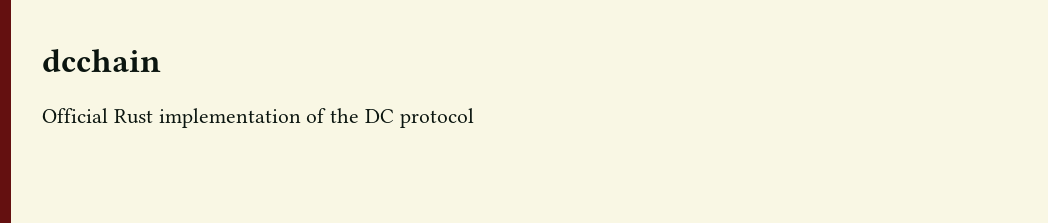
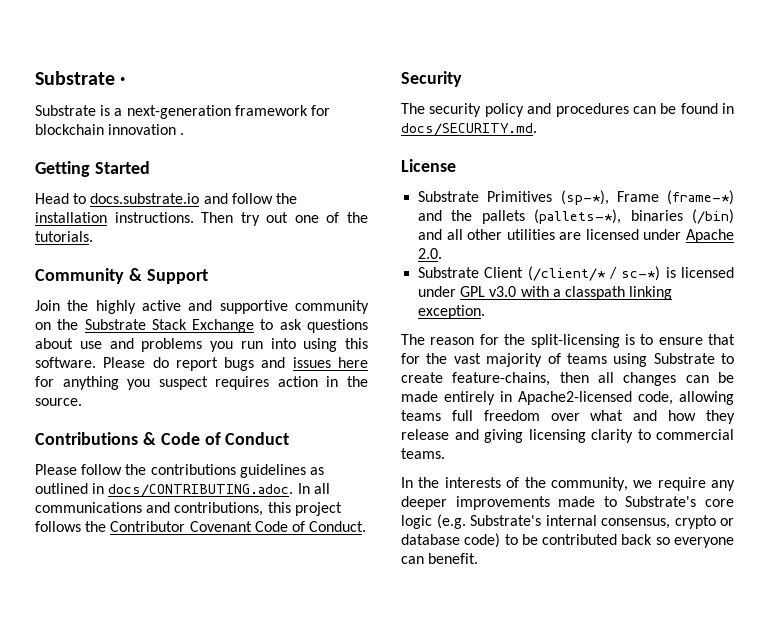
[42,49,161,72] [42,108,474,128] dcchain // Official Rust implementation of the DC protocol -> [35,71,126,85] [35,105,330,119] [35,124,185,135] [35,161,150,177] [35,193,297,204] [35,212,368,226] [35,231,93,242] [35,268,208,284] [35,300,369,314] [35,319,368,333] [35,338,368,352] [35,357,368,371] [35,376,368,390] [35,398,82,406] [35,432,290,445] [35,464,324,478] [35,483,330,497] [35,502,342,516] [35,521,367,532] [401,71,462,87] [401,103,734,117] [401,123,537,136] [401,159,456,172] [418,190,734,205] [418,209,734,224] [418,229,734,243] [418,248,443,259] [418,266,734,281] [418,286,673,300] [418,305,486,319] [401,334,735,348] [401,353,734,367] [401,372,734,386] [401,391,734,405] [401,410,735,424] [401,429,734,443] [401,448,445,459] [401,477,735,491] [401,496,734,510] [401,514,734,529] [401,533,734,548] [401,553,479,564] Substrate · // Substrate is a next-generation framework for blockchain innovation . // Getting Started // Head to docs.substrate.io and follow the installation instructions. Then try out one of the tutorials. // Community & Support // Join the highly active and supportive community on the Substrate Stack Exchange to ask questions about use and problems you run into using this software. Please do report bugs and issues here for anything you suspect requires action in the source. // Contributions & Code of Conduct // Please follow the contributions guidelines as outlined in docs/CONTRIBUTING.adoc. In all communications and contributions, this project follows the Contributor Covenant Code of Conduct. // Security // The security policy and procedures can be found in docs/SECURITY.md. // License // Substrate Primitives (sp-*), Frame (frame-*) and the pallets (pallets-*), binaries (/bin) and all other utilities are licensed under Apache 2.0. // Substrate Client (/client/* / sc-*) is licensed under GPL v3.0 with a classpath linking exception. // The reason for the split-licensing is to ensure that for the vast majority of teams using Substrate to create feature-chains, then all changes can be made entirely in Apache2-licensed code, allowing teams full freedom over what and how they release and giving licensing clarity to commercial teams. // In the interests of the community, we require any deeper improvements made to Substrate's core logic (e.g. Substrate's internal consensus, crypto or database code) to be contributed back so everyone can benefit.

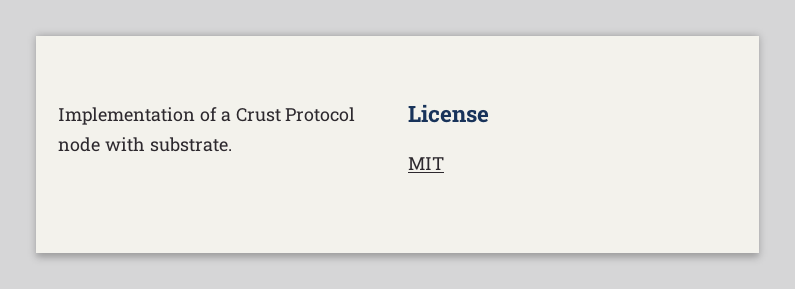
[35,71,126,85] [35,105,330,119] [35,124,185,135] [35,161,150,177] [35,193,297,204] [35,212,368,226] [35,231,93,242] [35,268,208,284] [35,300,369,314] [35,319,368,333] [35,338,368,352] [35,357,368,371] [35,376,368,390] [35,398,82,406] [35,432,290,445] [35,464,324,478] [35,483,330,497] [35,502,342,516] [35,521,367,532] [401,71,462,87] [401,103,734,117] [401,123,537,136] [401,159,456,172] [418,190,734,205] [418,209,734,224] [418,229,734,243] [418,248,443,259] [418,266,734,281] [418,286,673,300] [418,305,486,319] [401,334,735,348] [401,353,734,367] [401,372,734,386] [401,391,734,405] [401,410,735,424] [401,429,734,443] [401,448,445,459] [401,477,735,491] [401,496,734,510] [401,514,734,529] [401,533,734,548] [401,553,479,564] Substrate · // Substrate is a next-generation framework for blockchain innovation . // Getting Started // Head to docs.substrate.io and follow the installation instructions. Then try out one of the tutorials. // Community & Support // Join the highly active and supportive community on the Substrate Stack Exchange to ask questions about use and problems you run into using this software. Please do report bugs and issues here for anything you suspect requires action in the source. // Contributions & Code of Conduct // Please follow the contributions guidelines as outlined in docs/CONTRIBUTING.adoc. In all communications and contributions, this project follows the Contributor Covenant Code of Conduct. // Security // The security policy and procedures can be found in docs/SECURITY.md. // License // Substrate Primitives (sp-*), Frame (frame-*) and the pallets (pallets-*), binaries (/bin) and all other utilities are licensed under Apache 2.0. // Substrate Client (/client/* / sc-*) is licensed under GPL v3.0 with a classpath linking exception. // The reason for the split-licensing is to ensure that for the vast majority of teams using Substrate to create feature-chains, then all changes can be made entirely in Apache2-licensed code, allowing teams full freedom over what and how they release and giving licensing clarity to commercial teams. // In the interests of the community, we require any deeper improvements made to Substrate's core logic (e.g. Substrate's internal consensus, crypto or database code) to be contributed back so everyone can benefit. -> [58,107,356,125] [58,137,232,152] [408,104,489,123] [408,157,444,170] Implementation of a Crust Protocol node with substrate. // License // MIT

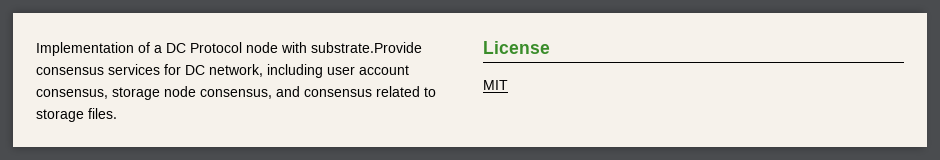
[235,108,281,122] Crust -> [166,43,186,53] DC
[149,137,232,152] substrate. -> [311,42,422,53] [36,64,409,78] [36,86,436,100] [36,108,117,122] substrate.Provide consensus services for DC network, including user account consensus, storage node consensus, and consensus related to storage files.

